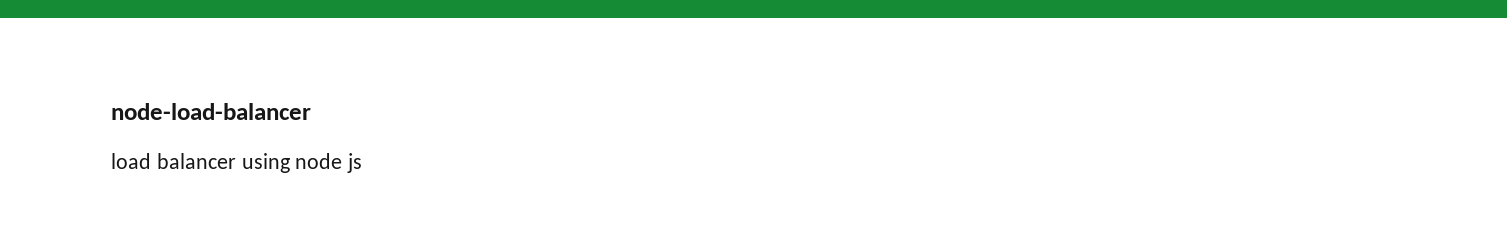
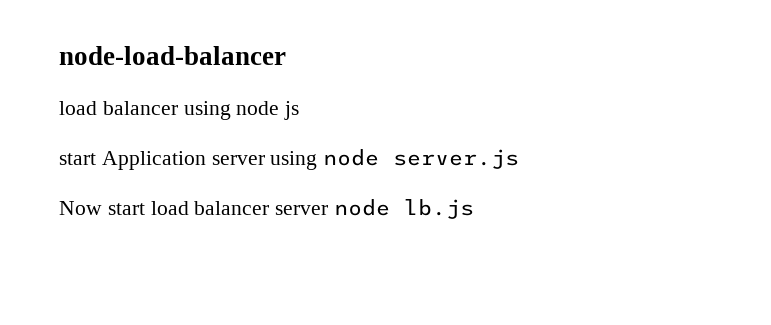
(363, 163) none -> [59,149,520,170] [59,199,475,219] // start Application server using node server.js // Now start load balancer server node lb.js

